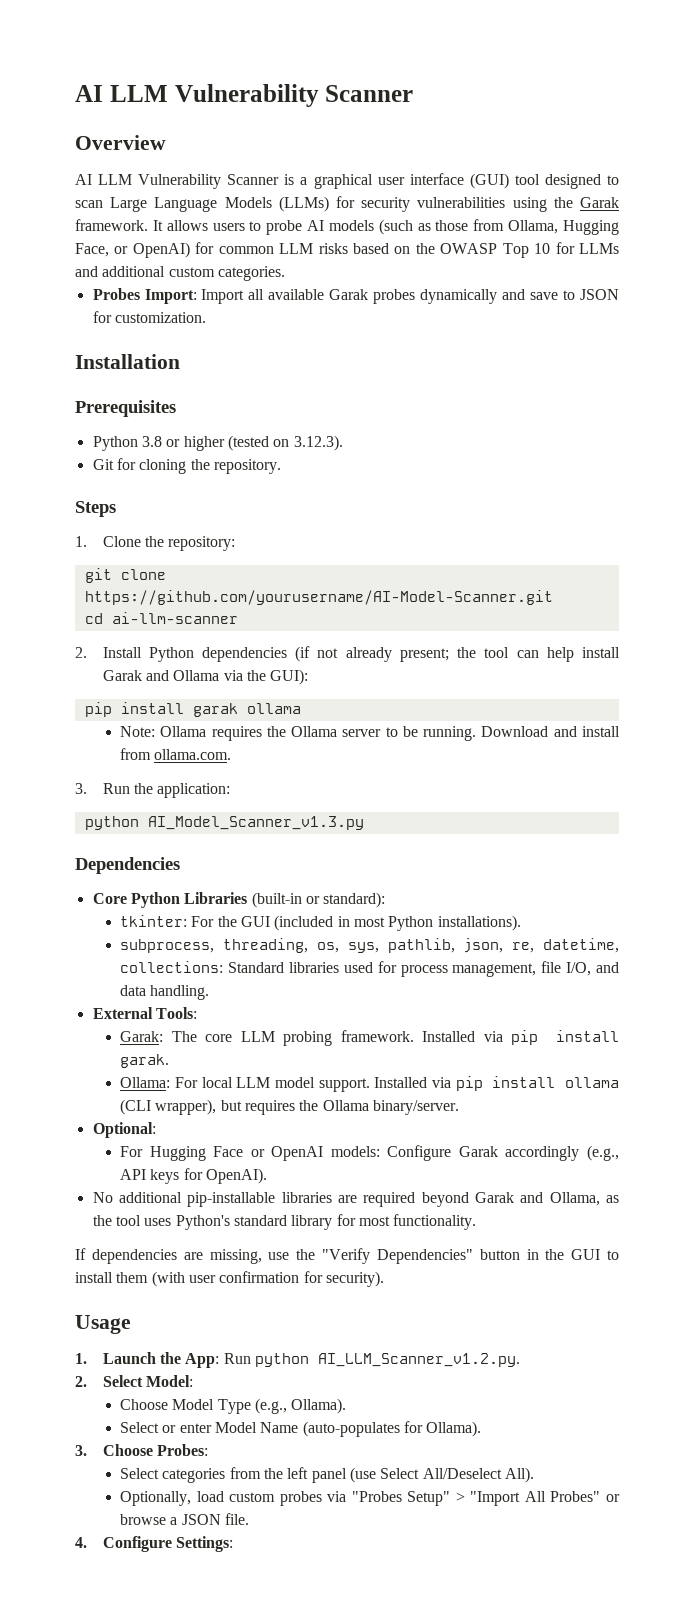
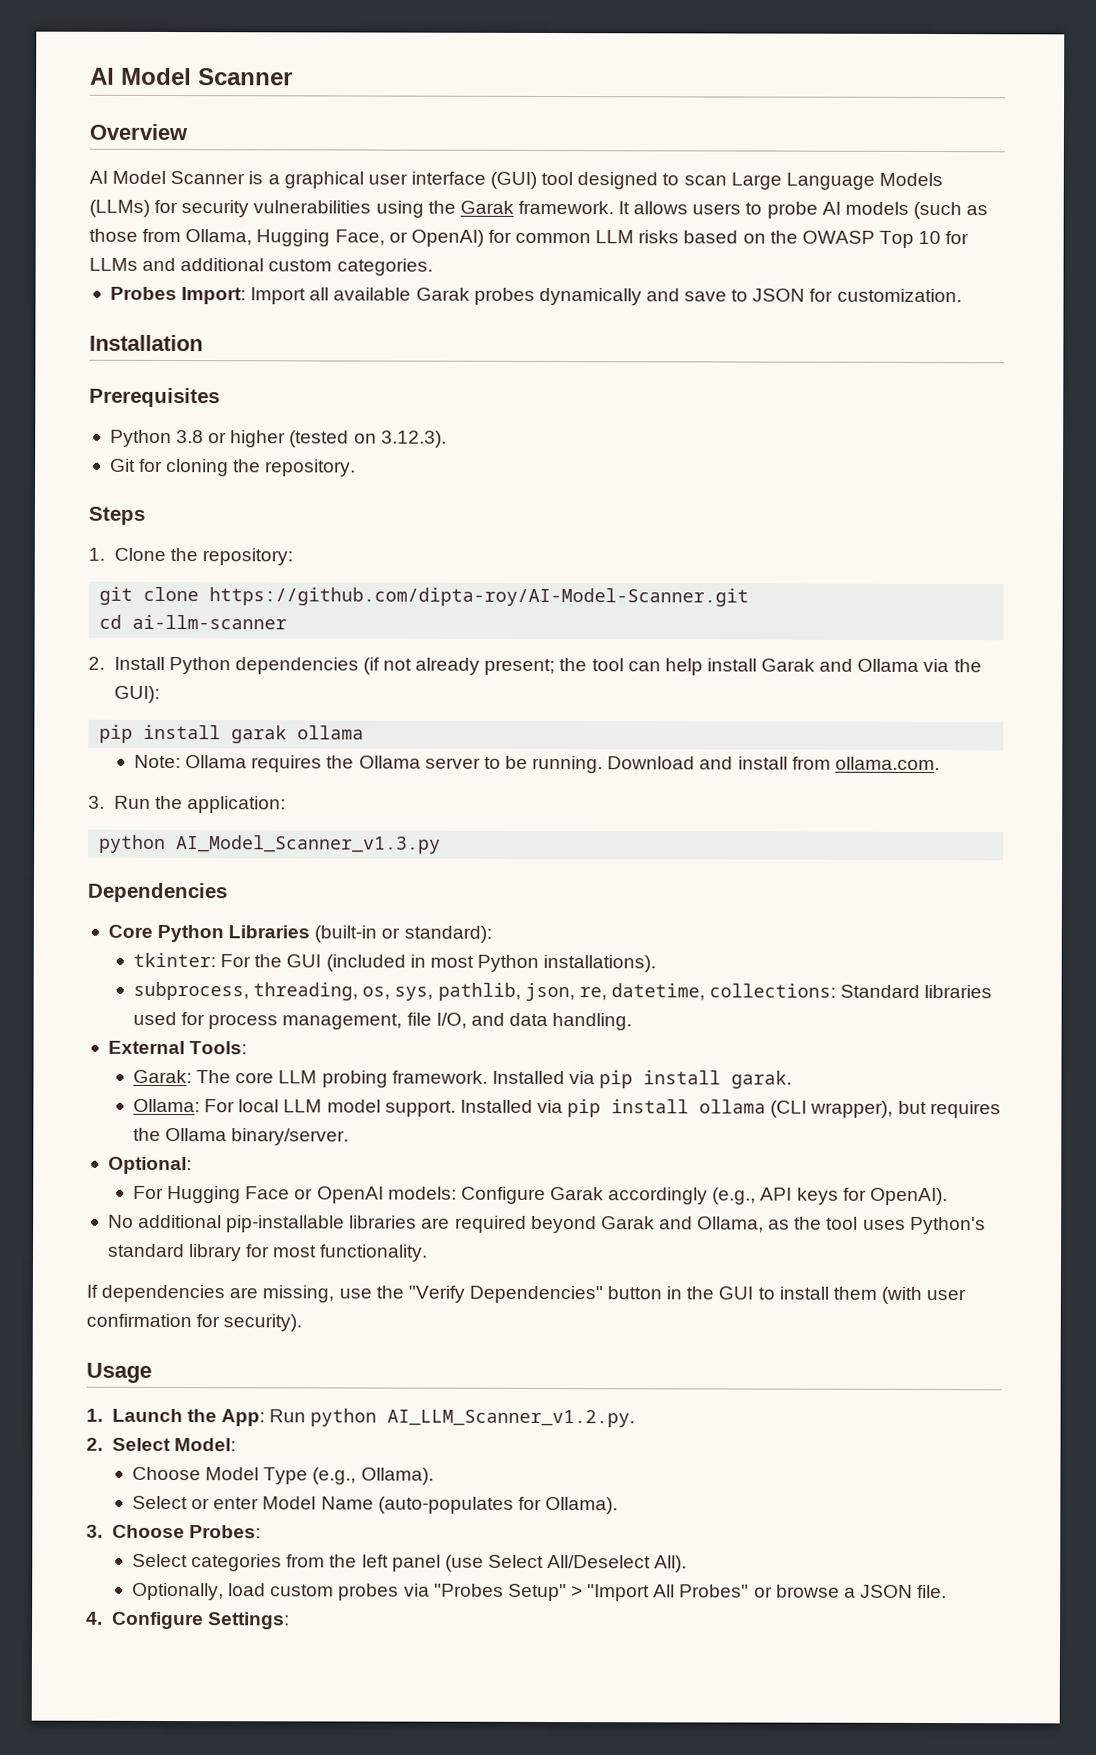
[75,84,319,107] AI LLM Vulnerability -> [90,67,192,86] AI Model
[98,174,222,189] LLM Vulnerability -> [112,170,167,184] Model
[84,590,553,605] https://github.com/yourusername/AI-Model-Scanner.git -> [209,587,750,607] https://github.com/dipta-roy/AI-Model-Scanner.git

